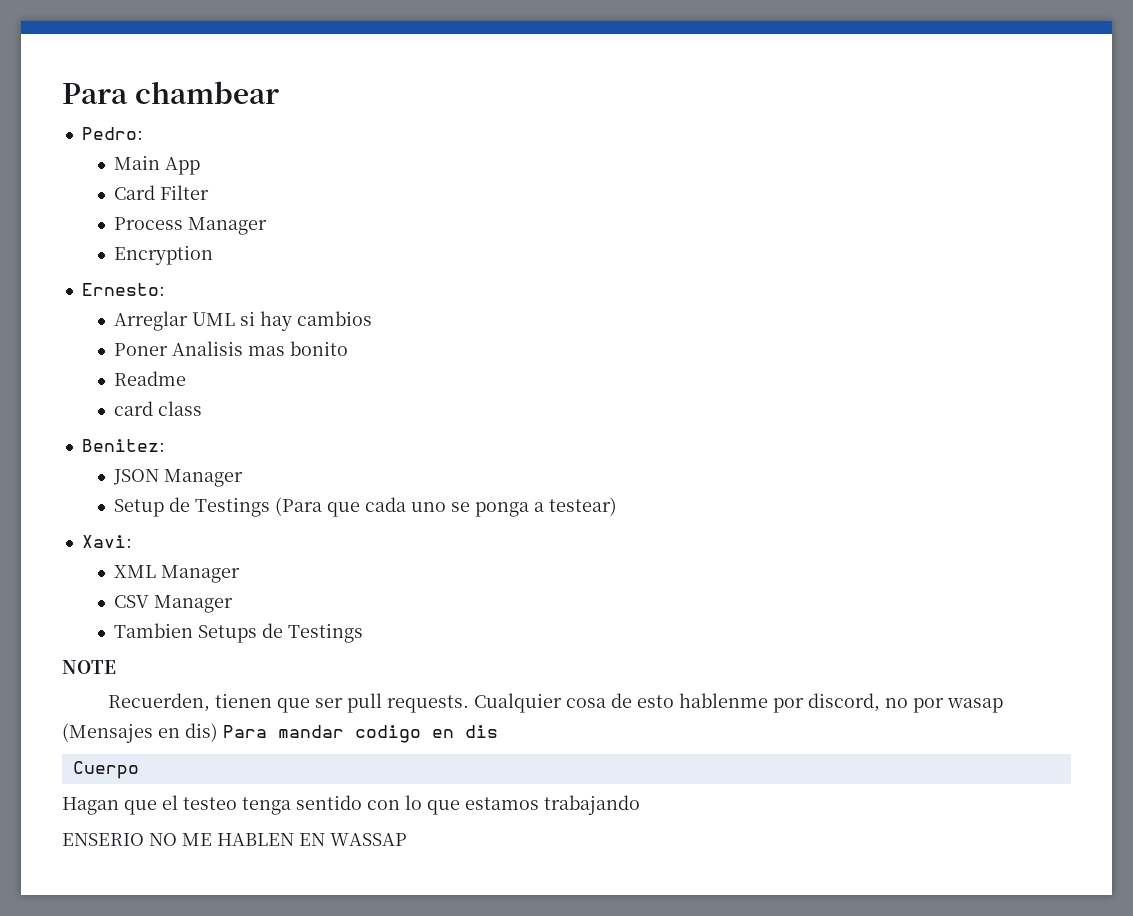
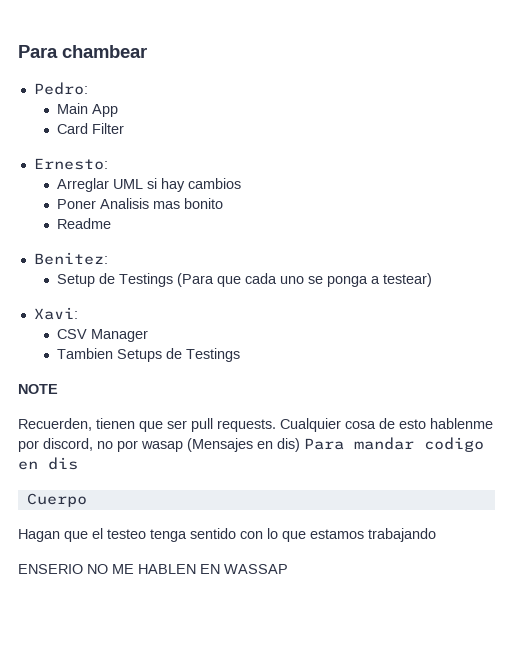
[113,217,267,235] [113,245,213,265] // Process Manager // Encryption -> (124, 128) none
[113,401,202,416] // card class -> (111, 223) none
[112,469,243,487] // JSON Manager -> (108, 258) none
[113,565,240,583] // XML Manager -> (78, 313) none

